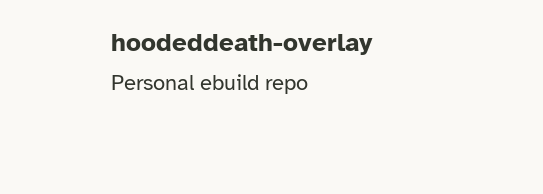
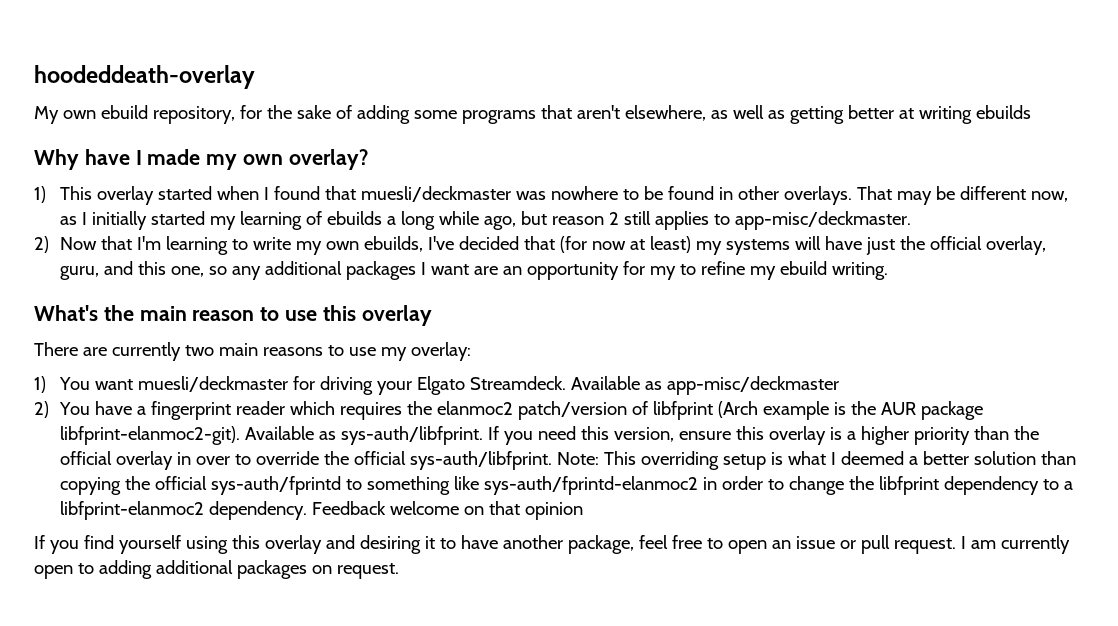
[111,74,308,94] Personal ebuild repo -> [34,105,1031,124] [34,149,369,170] [34,186,1069,205] [60,211,912,230] [34,236,1047,255] [60,261,889,280] [34,305,432,326] [34,342,471,361] [34,376,840,395] [34,401,984,420] [60,426,1040,445] [60,451,1077,470] [60,476,1074,495] [60,501,584,520] [34,535,1070,554] [34,560,399,579] My own ebuild repository, for the sake of adding some programs that aren't elsewhere, as well as getting better at writing ebuilds // Why have I made my own overlay? // 1) This overlay started when I found that muesli/deckmaster was nowhere to be found in other overlays. That may be different now, as I initially started my learning of ebuilds a long while ago, but reason 2 still applies to app-misc/deckmaster. // 2) Now that I'm learning to write my own ebuilds, I've decided that (for now at least) my systems will have just the official overlay, guru, and this one, so any additional packages I want are an opportunity for my to refine my ebuild writing. // What's the main reason to use this overlay // There are currently two main reasons to use my overlay: // 1) You want muesli/deckmaster for driving your Elgato Streamdeck. Available as app-misc/deckmaster // 2) You have a fingerprint reader which requires the elanmoc2 patch/version of libfprint (Arch example is the AUR package libfprint-elanmoc2-git). Available as sys-auth/libfprint. If you need this version, ensure this overlay is a higher priority than the official overlay in over to override the official sys-auth/libfprint. Note: This overriding setup is what I deemed a better solution than copying the official sys-auth/fprintd to something like sys-auth/fprintd-elanmoc2 in order to change the libfprint dependency to a libfprint-elanmoc2 dependency. Feedback welcome on that opinion // If you find yourself using this overlay and desiring it to have another package, feel free to open an issue or pull request. I am currently open to adding additional packages on request.

